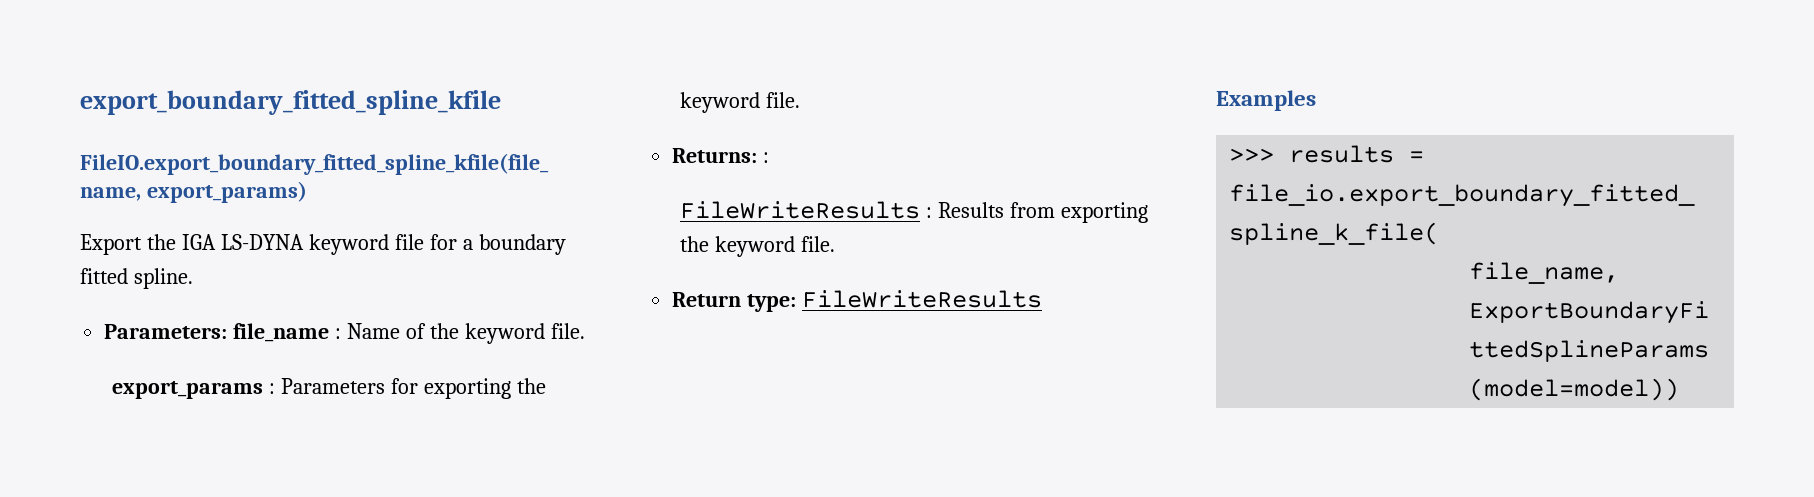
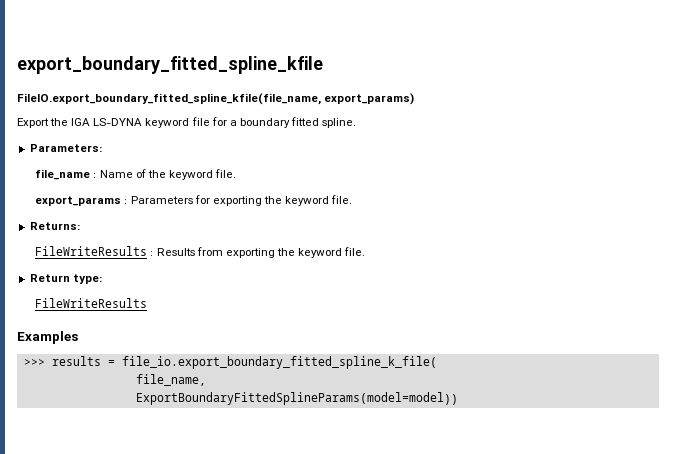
(228, 331) none -> (102, 148) //
[763,152,770,163] : -> (80, 226) none
(797, 303) none -> (102, 279) //

